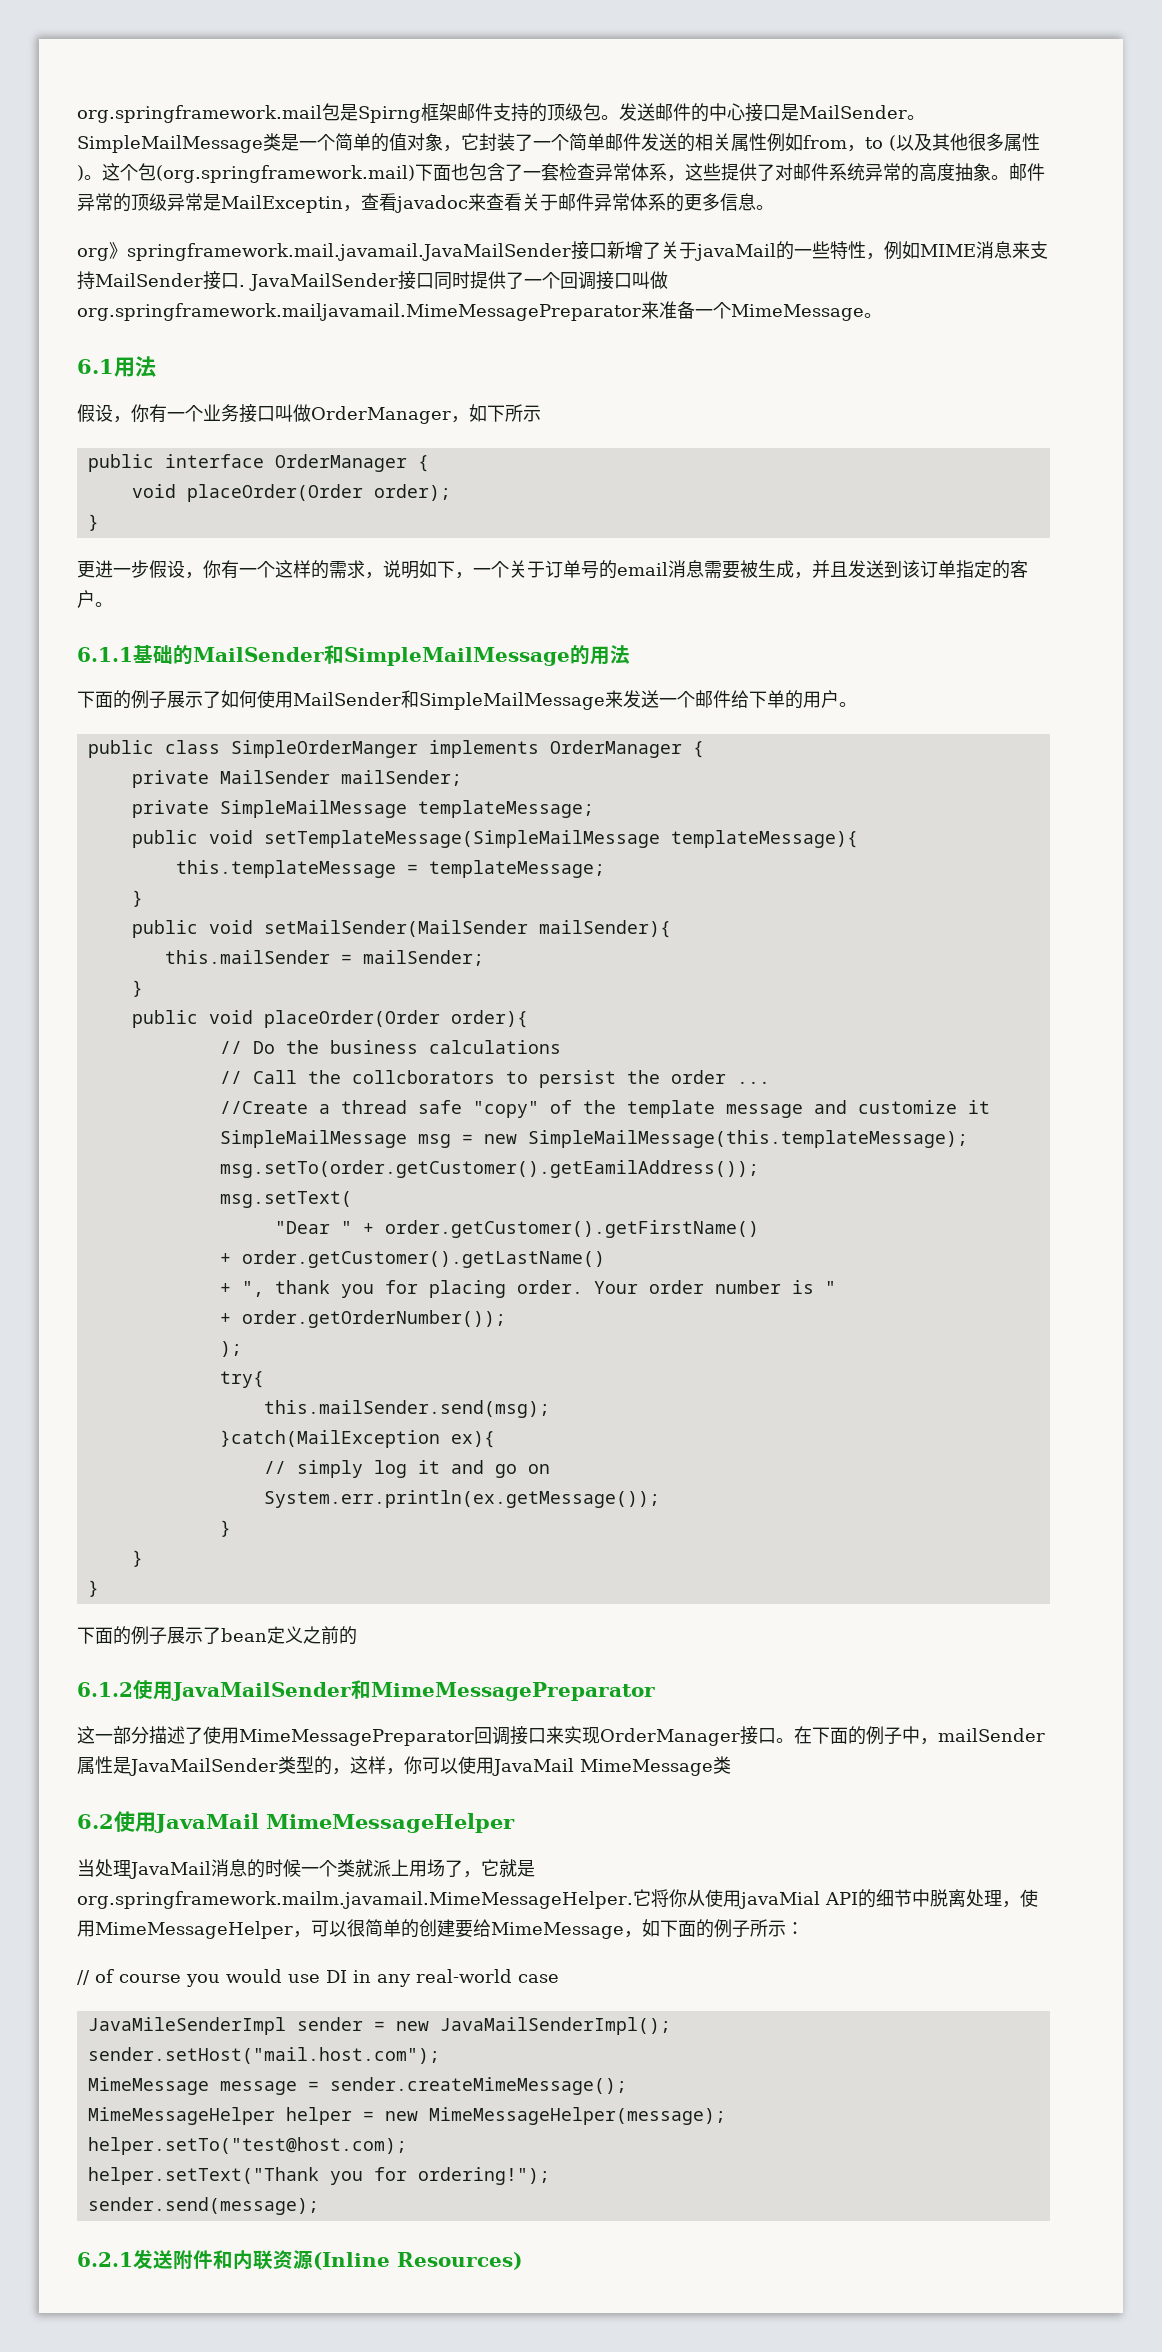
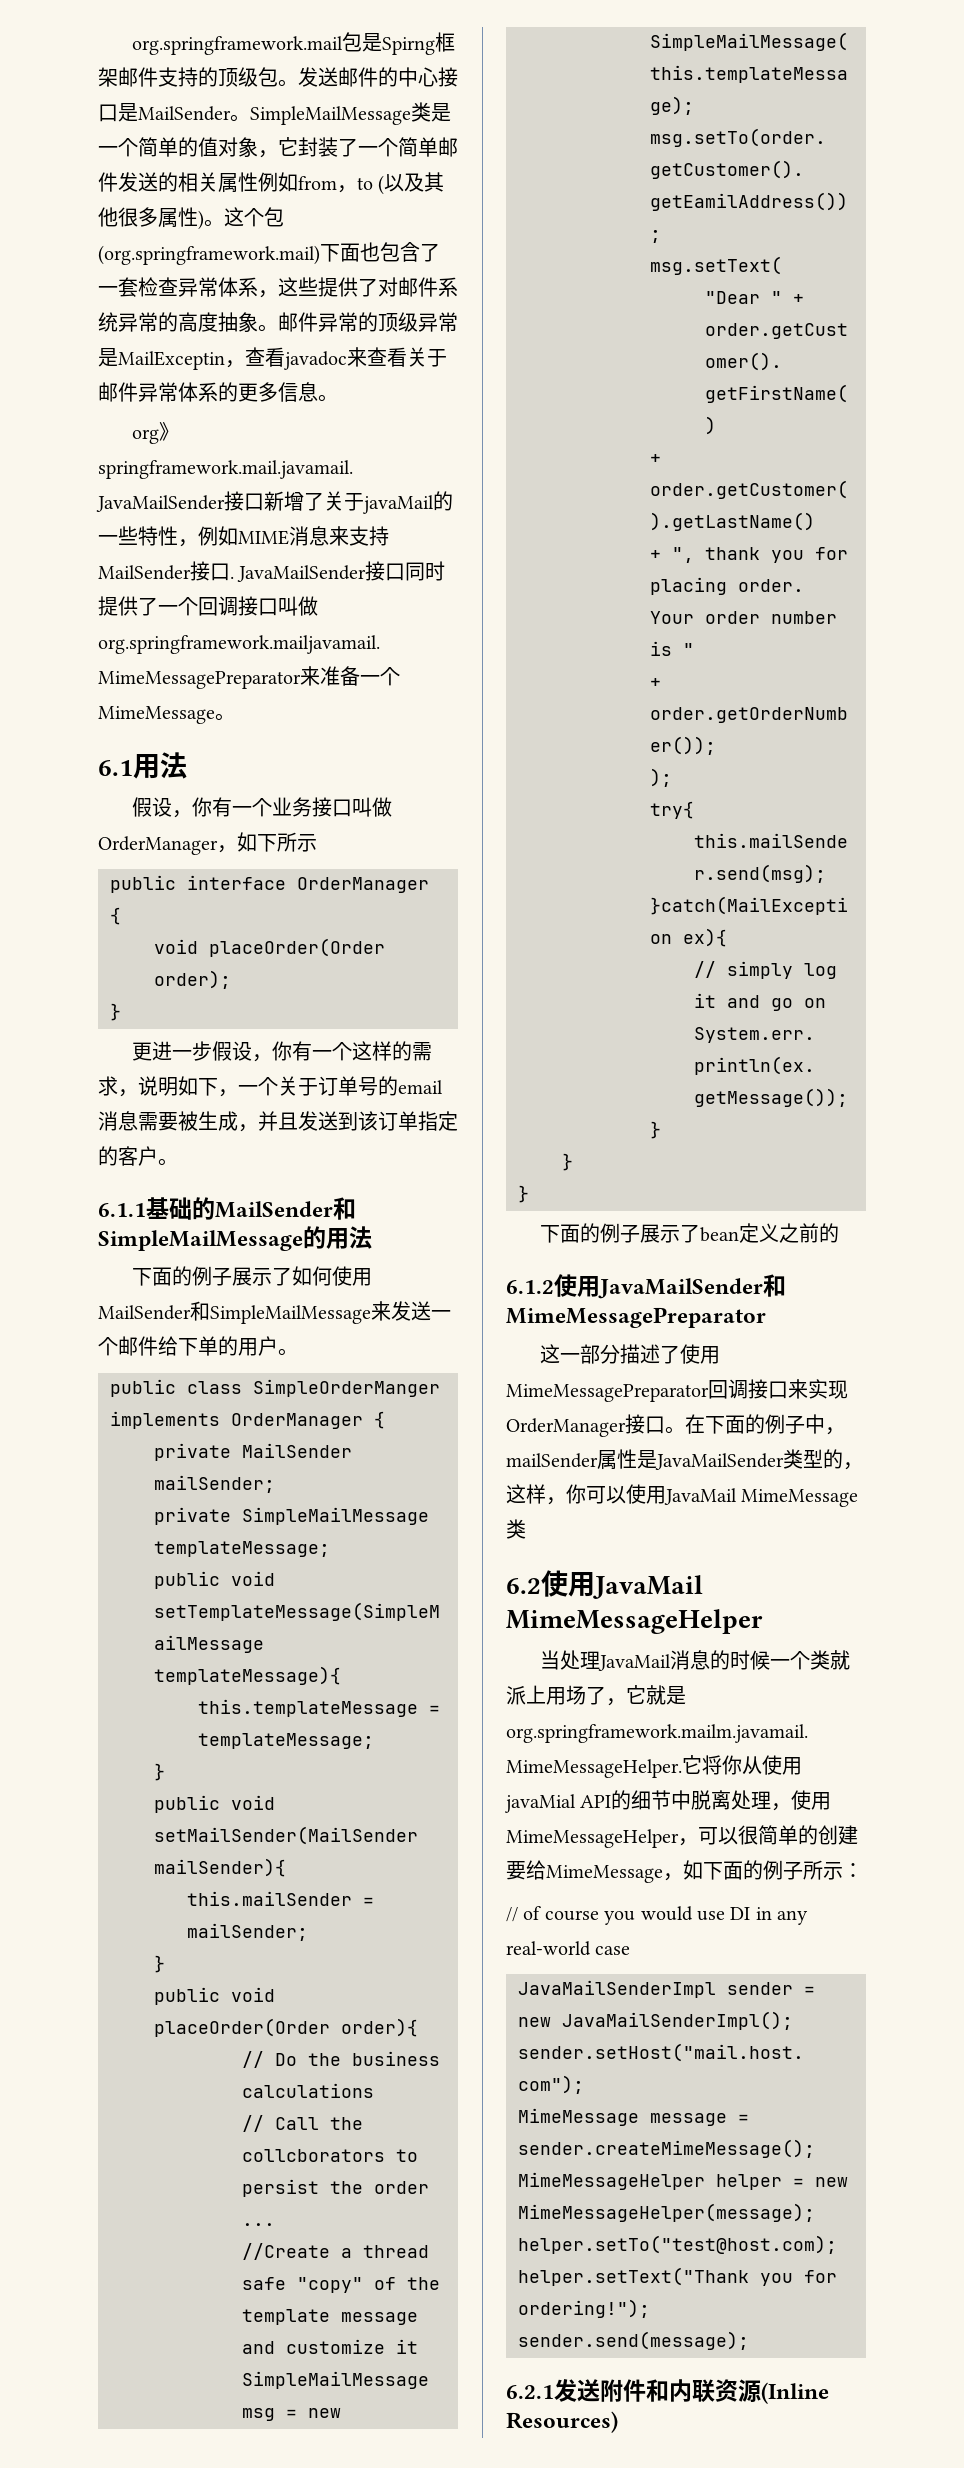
[87,2017,286,2035] JavaMileSenderImpl -> [518,1980,716,1998] JavaMailSenderImpl

